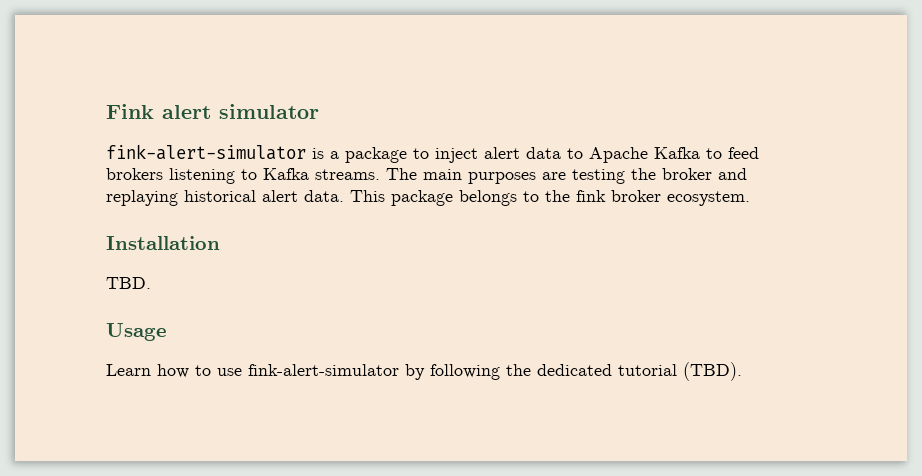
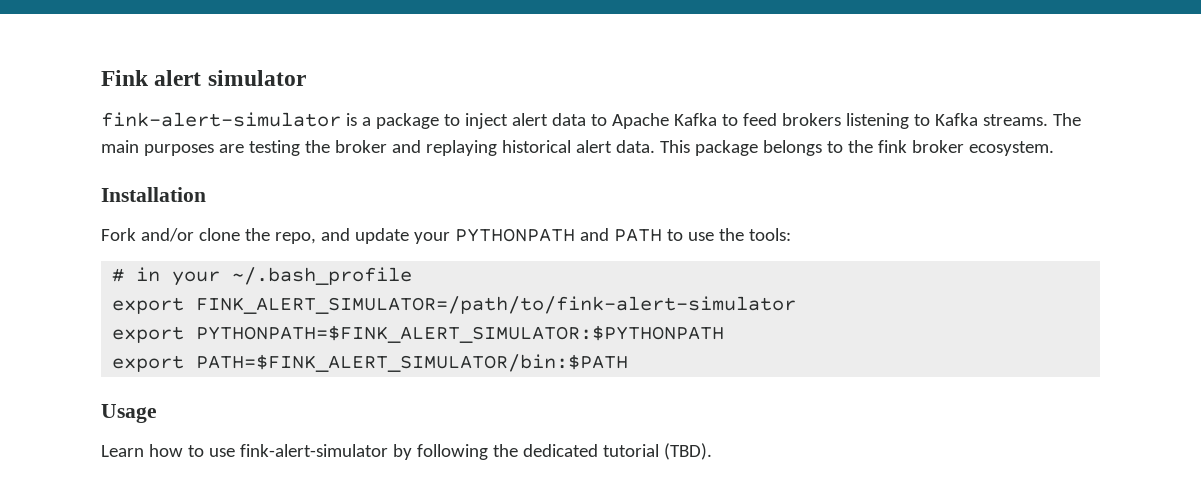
[106,277,151,289] TBD. -> [101,228,791,244] [112,267,413,286] [112,296,797,314] [112,325,725,343] [112,354,629,372] Fork and/or clone the repo, and update your PYTHONPATH and PATH to use the tools: // # in your ~/.bash_profile // export FINK_ALERT_SIMULATOR=/path/to/fink-alert-simulator // export PYTHONPATH=$FINK_ALERT_SIMULATOR:$PYTHONPATH // export PATH=$FINK_ALERT_SIMULATOR/bin:$PATH

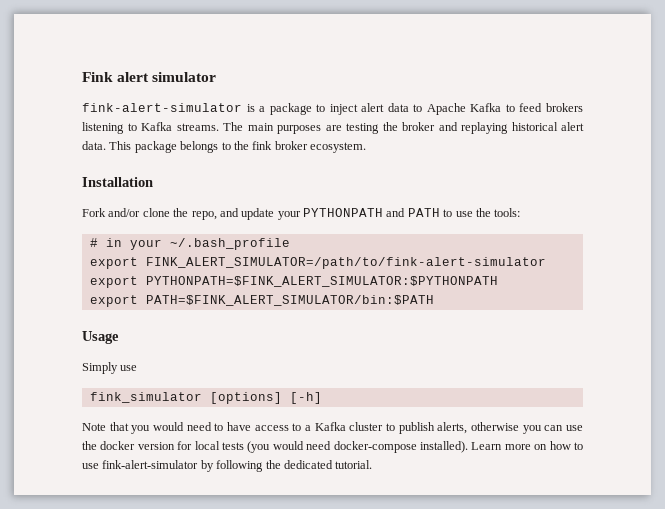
[101,445,144,457] Learn -> [82,362,138,374] [89,392,322,404] [82,422,584,434] [82,441,548,453] Simply use // fink_simulator [options] [-h] // Note that you would need to have access to a Kafka cluster to publish alerts, otherwise you can use the docker version for local tests (you would need docker-compose installed). Learn more on
[602,443,712,460] tutorial (TBD). -> [335,460,373,469] tutorial.

